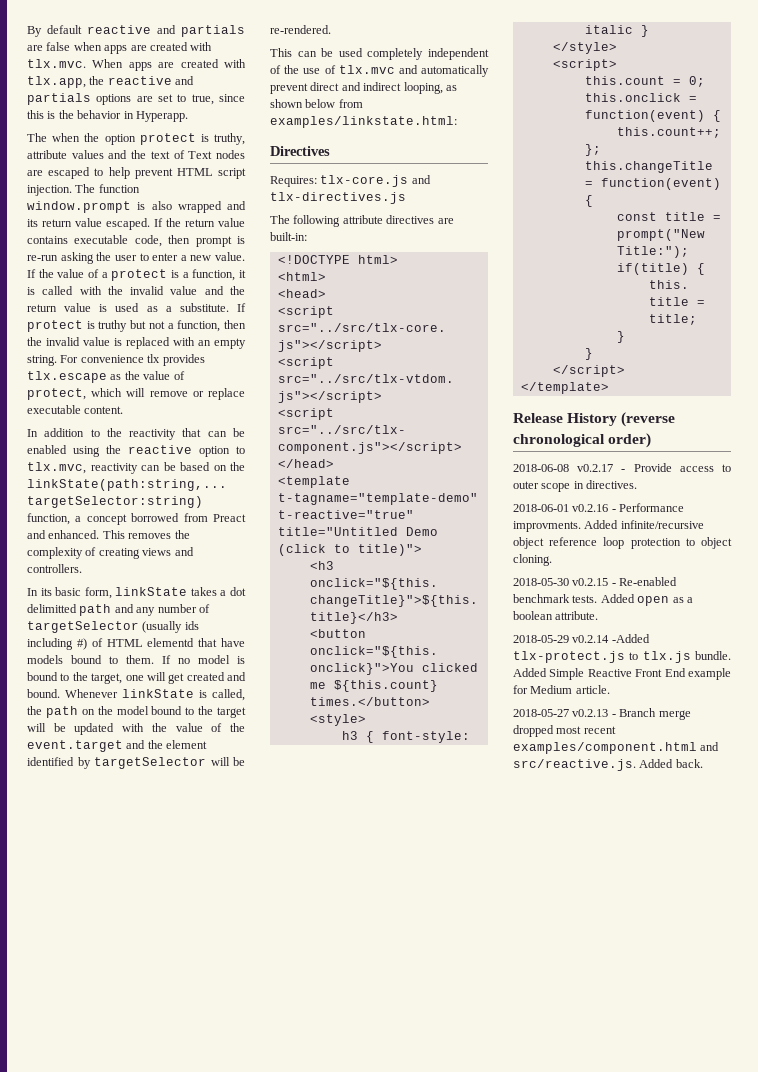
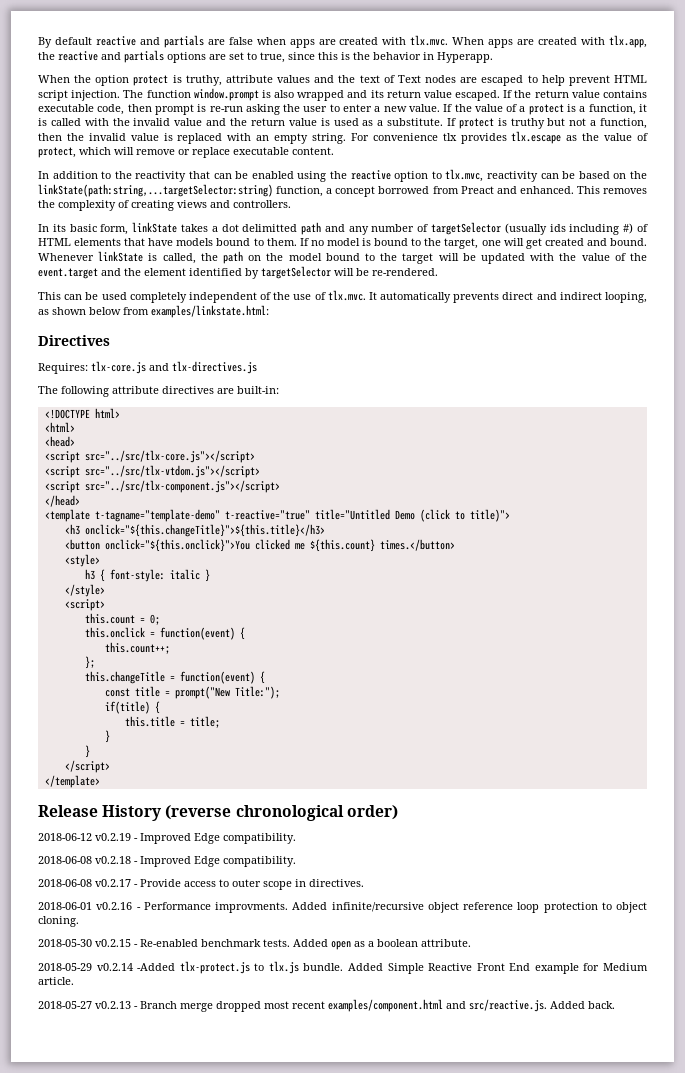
[27,133,81,142] The when -> [38,75,70,83] When
[147,638,195,647] elementd -> [74,238,122,246] elements
[338,65,489,77] [270,83,308,94] tlx.mvc and automatically prevent -> [327,290,500,303] tlx.mvc. It automatically prevents
(652, 440) none -> [38,833,296,844] [38,856,296,867] // 2018-06-12 v0.2.19 - Improved Edge compatibility. // 2018-06-08 v0.2.18 - Improved Edge compatibility.

